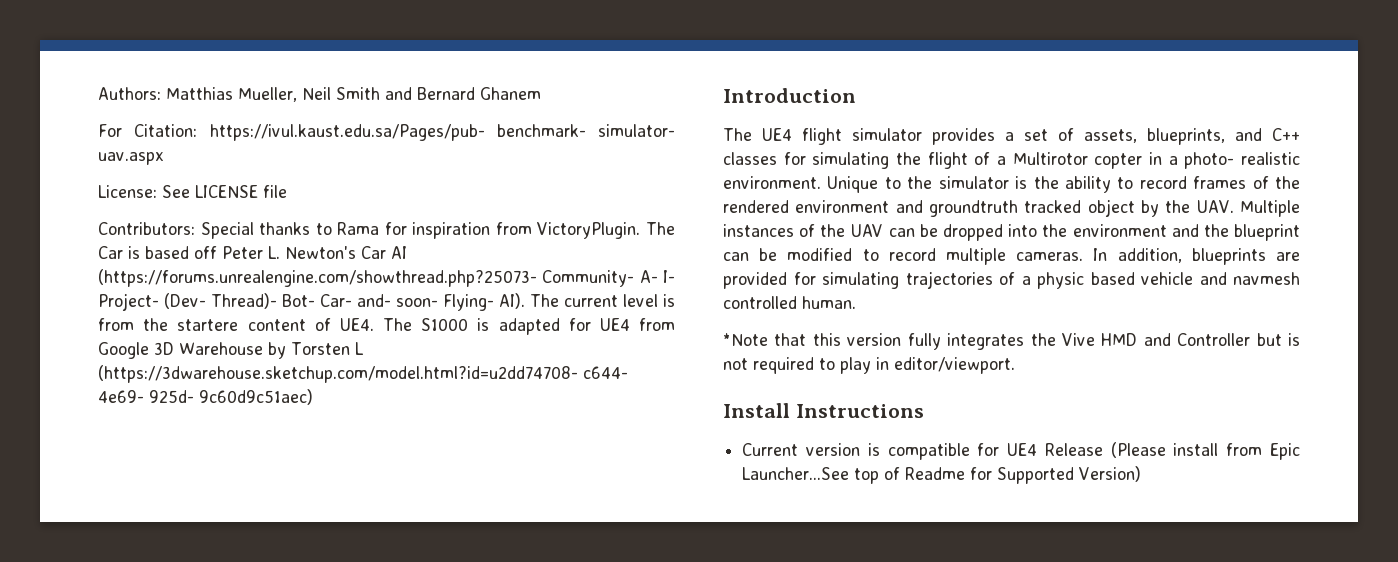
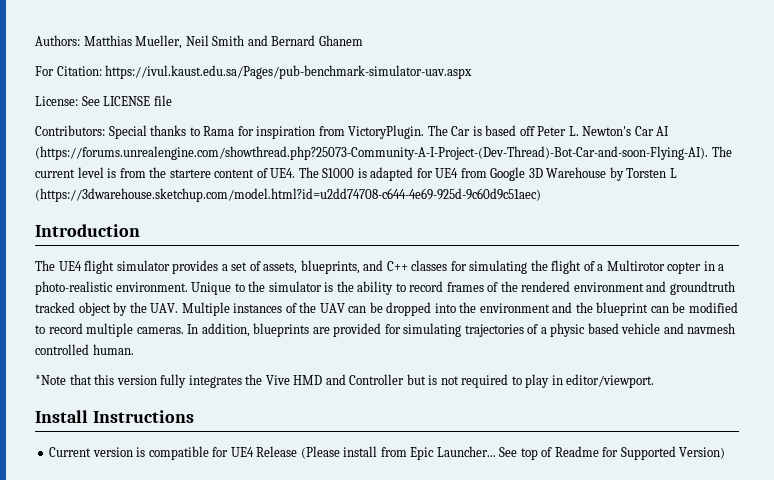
[209,124,675,141] [98,152,164,165] https://ivul.kaust.edu.sa/Pages/pub- benchmark- simulator- uav.aspx -> [105,65,473,79] https://ivul.kaust.edu.sa/Pages/pub-benchmark-simulator-uav.aspx
[98,269,675,287] [98,293,525,311] (https://forums.unrealengine.com/showthread.php?25073- Community- A- I- Project- (Dev- Thread)- Bot- Car- and- soon- Flying- AI). -> [35,146,708,160] (https://forums.unrealengine.com/showthread.php?25073-Community-A-I-Project-(Dev-Thread)-Bot-Car-and-soon-Flying-AI).
[98,365,628,383] [98,389,313,405] (https://3dwarehouse.sketchup.com/model.html?id=u2dd74708- c644- 4e69- 925d- 9c60d9c51aec) -> [35,188,541,202] (https://3dwarehouse.sketchup.com/model.html?id=u2dd74708-c644-4e69-925d-9c60d9c51aec)
[1184,152,1300,169] photo- realistic -> [35,281,113,295] photo-realistic
[742,467,850,480] Launcher...See -> [436,446,518,457] Launcher... See

